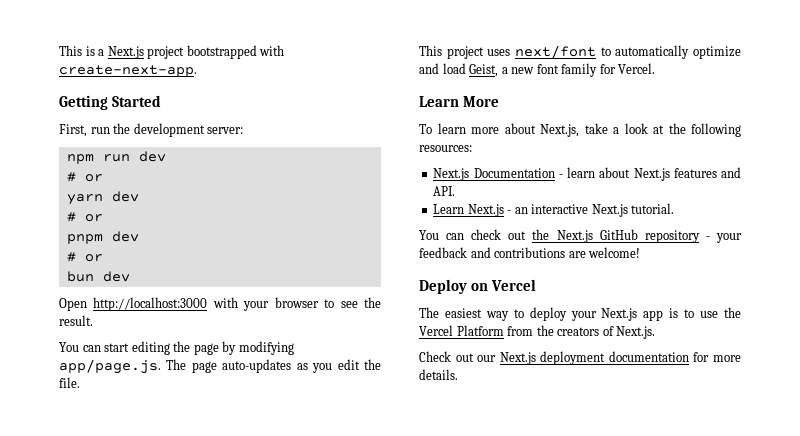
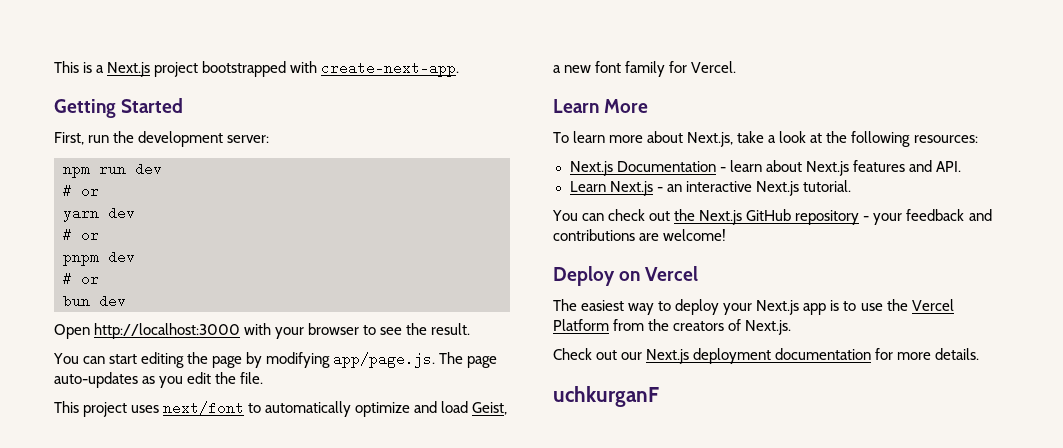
(458, 374) none -> [553,386,659,407] // uchkurganF

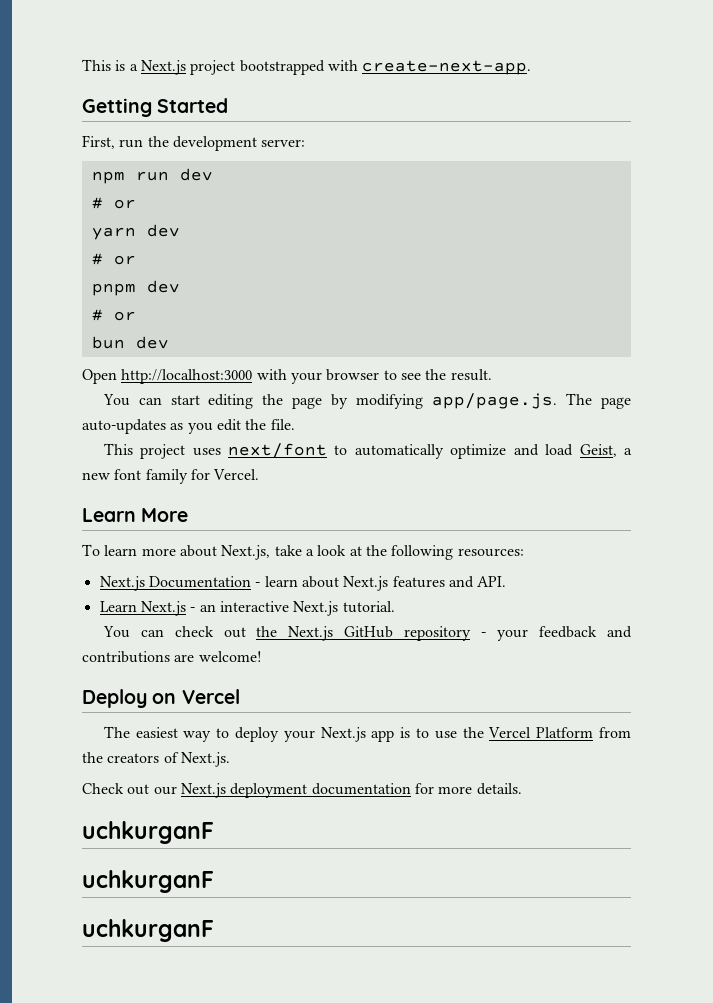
(659, 396) none -> [82,870,214,893] [82,919,214,942] // uchkurganF // uchkurganF

